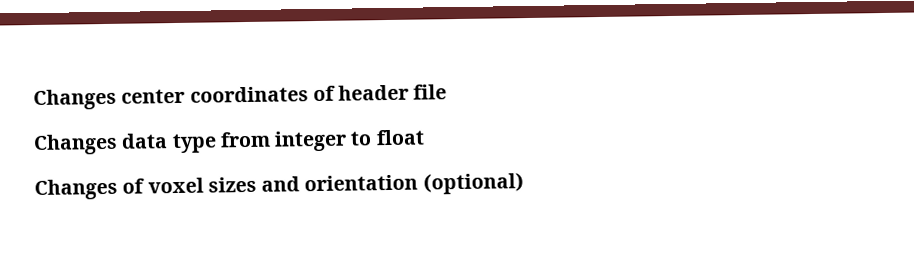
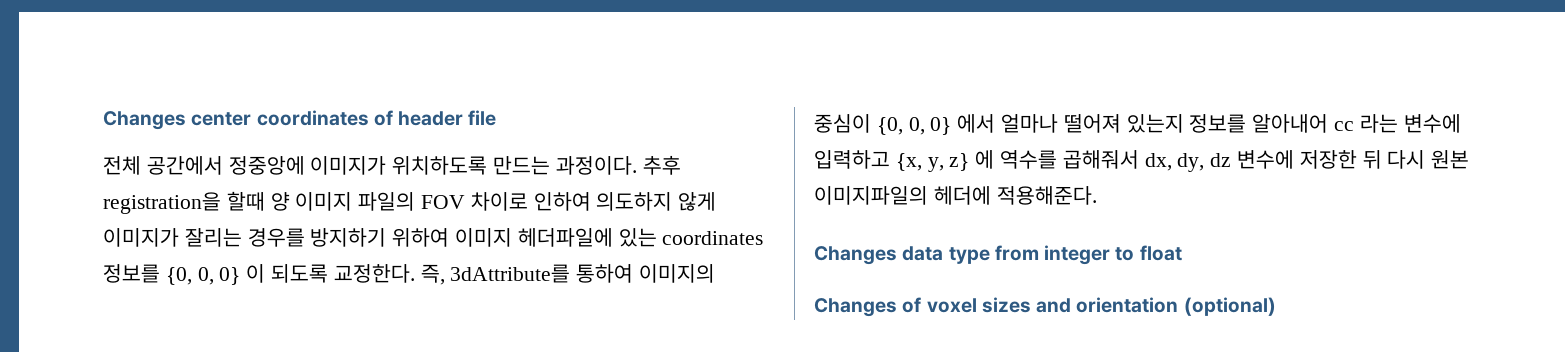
(448, 92) none -> [103,155,681,175] [103,191,717,214] [103,228,764,247] [103,264,716,285] [814,114,1461,135] [814,150,1470,172] [814,186,1097,205] // 전체 공간에서 정중앙에 이미지가 위치하도록 만드는 과정이다. 추후 registration을 할때 양 이미지 파일의 FOV 차이로 인하여 의도하지 않게 이미지가 잘리는 경우를 방지하기 위하여 이미지 헤더파일에 있는 coordinates 정보를 {0, 0, 0} 이 되도록 교정한다. 즉, 3dAttribute를 통하여 이미지의 중심이 {0, 0, 0} 에서 얼마나 떨어져 있는지 정보를 알아내어 cc 라는 변수에 입력하고 {x, y, z} 에 역수를 곱해줘서 dx, dy, dz 변수에 저장한 뒤 다시 원본 이미지파일의 헤더에 적용해준다.

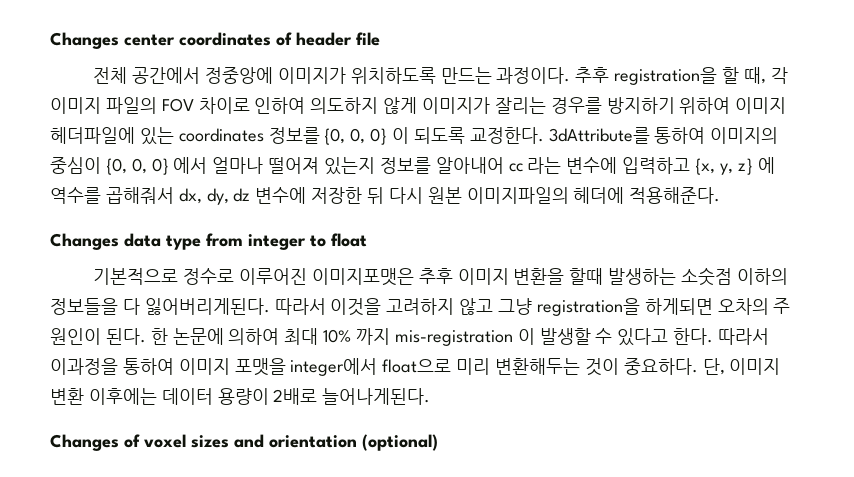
[226,191,290,211] 할때 양 -> [721,67,788,84] 할 때, 각
[420,264,445,285] 즉, -> (544, 135) none
(1182, 253) none -> [93,267,788,286] [50,298,791,316] [50,328,770,346] [50,358,781,376] [50,388,431,405] // 기본적으로 정수로 이루어진 이미지포맷은 추후 이미지 변환을 할때 발생하는 소숫점 이하의 정보들을 다 잃어버리게된다. 따라서 이것을 고려하지 않고 그냥 registration을 하게되면 오차의 주 원인이 된다. 한 논문에 의하여 최대 10% 까지 mis-registration 이 발생할 수 있다고 한다. 따라서 이과정을 통하여 이미지 포맷을 integer에서 float으로 미리 변환해두는 것이 중요하다. 단, 이미지 변환 이후에는 데이터 용량이 2배로 늘어나게된다.

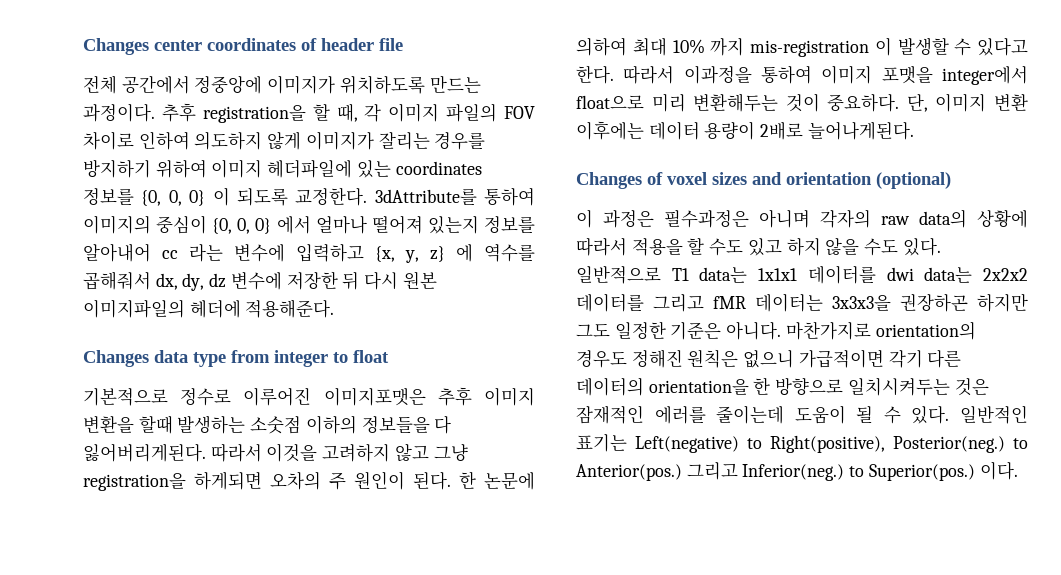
(438, 442) none -> [576,209,1028,228] [576,237,941,256] [576,265,1028,284] [576,293,1028,312] [576,321,976,340] [576,349,962,368] [576,377,989,396] [576,405,1028,424] [576,434,1028,453] [576,461,1018,481] // 이 과정은 필수과정은 아니며 각자의 raw data의 상황에 따라서 적용을 할 수도 있고 하지 않을 수도 있다. 일반적으로 T1 data는 1x1x1 데이터를 dwi data는 2x2x2 데이터를 그리고 fMR 데이터는 3x3x3을 권장하곤 하지만 그도 일정한 기준은 아니다. 마찬가지로 orientation의 경우도 정해진 원칙은 없으니 가급적이면 각기 다른 데이터의 orientation을 한 방향으로 일치시켜두는 것은 잠재적인 에러를 줄이는데 도움이 될 수 있다. 일반적인 표기는 Left(negative) to Right(positive), Posterior(neg.) to Anterior(pos.) 그리고 Inferior(neg.) to Superior(pos.) 이다.

